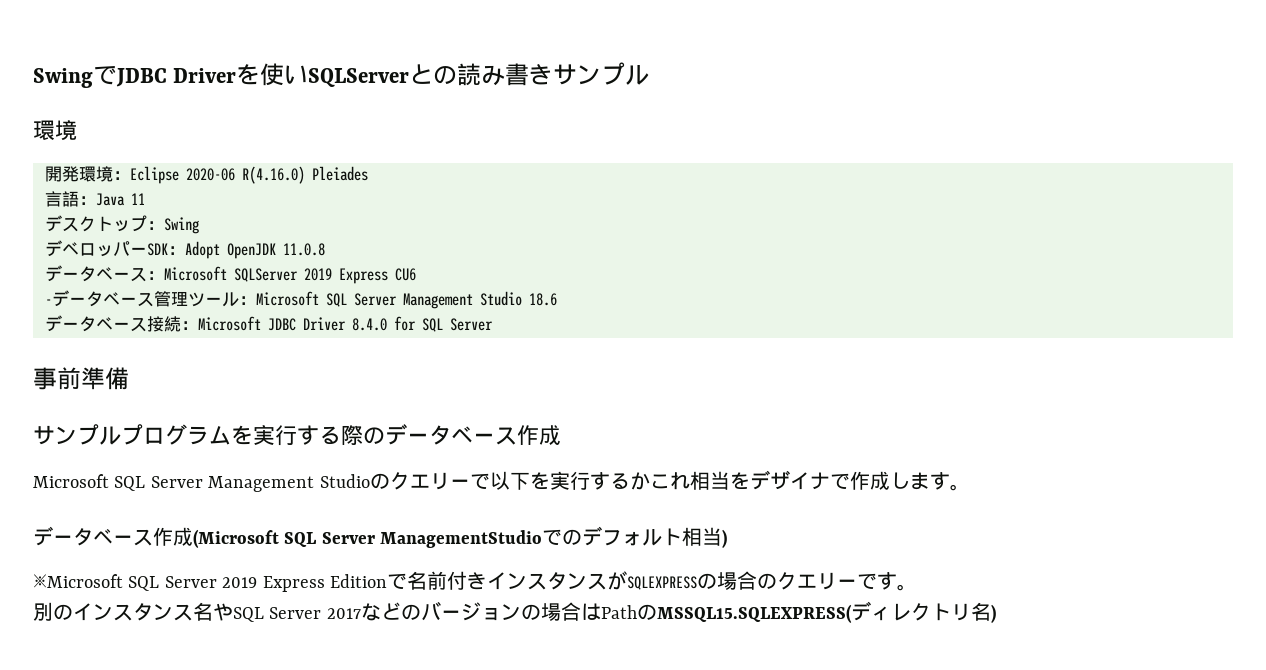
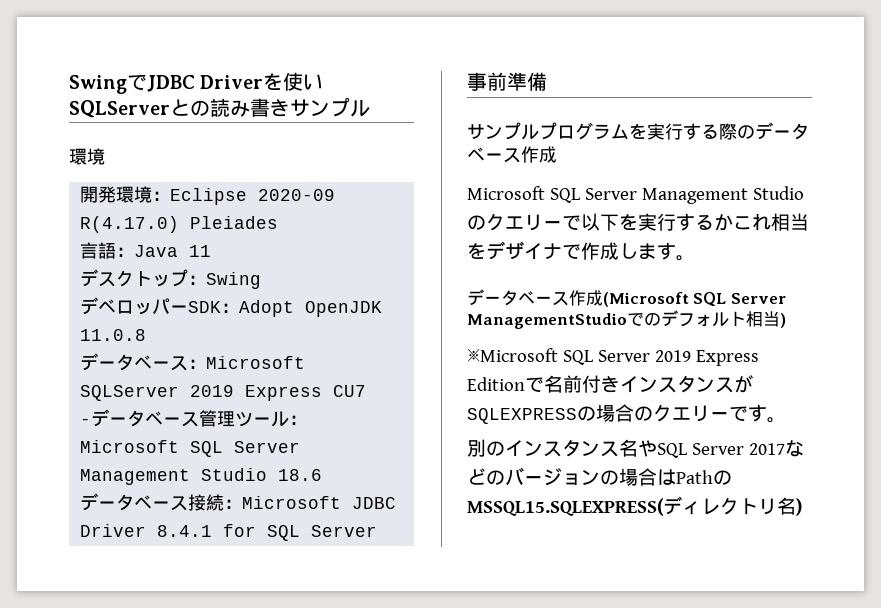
[186,166,305,184] 2020-06 R(4.16.0) -> [258,189,336,201] [80,216,180,233] 2020-09 R(4.17.0)
[395,268,416,281] CU6 -> [333,385,367,397] CU7
[352,318,387,331] 8.4.0 -> [157,525,213,537] 8.4.1

